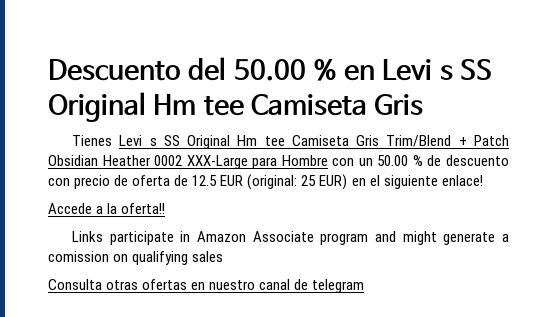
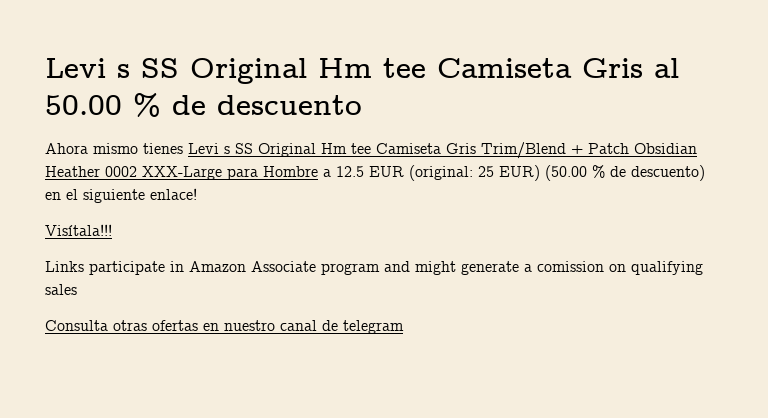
[48,57,493,81] [48,92,424,122] [72,135,113,146] Descuento del 50.00 % en Levi s SS Original Hm tee Camiseta Gris // Tienes -> [45,58,679,84] [45,93,362,117] [45,143,183,154] Levi s SS Original Hm tee Camiseta Gris al 50.00 % de descuento // Ahora mismo tienes
[332,155,510,166] [48,175,189,189] con un 50.00 % de descuento con precio de oferta de -> [323,169,331,177] a
(348, 182) none -> [545,165,705,181] (50.00 % de descuento)
[48,203,166,214] Accede a la oferta!! -> [45,224,112,236] Visítala!!!

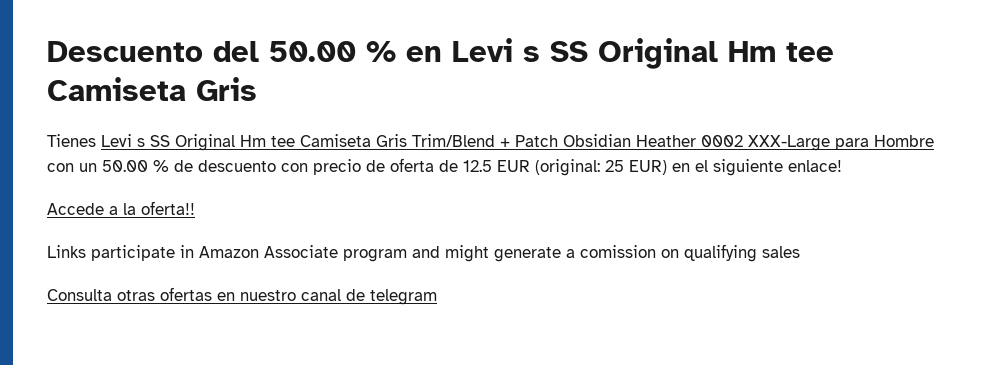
[45,58,679,84] [45,93,362,117] [45,143,183,154] Levi s SS Original Hm tee Camiseta Gris al 50.00 % de descuento // Ahora mismo tienes -> [47,38,834,69] [47,77,257,101] [47,134,96,147] Descuento del 50.00 % en Levi s SS Original Hm tee Camiseta Gris // Tienes
[323,169,331,177] a -> [47,158,458,175] con un 50.00 % de descuento con precio de oferta de
[545,165,705,181] (50.00 % de descuento) -> (667, 167) none
[45,224,112,236] Visítala!!! -> [47,201,195,215] Accede a la oferta!!

